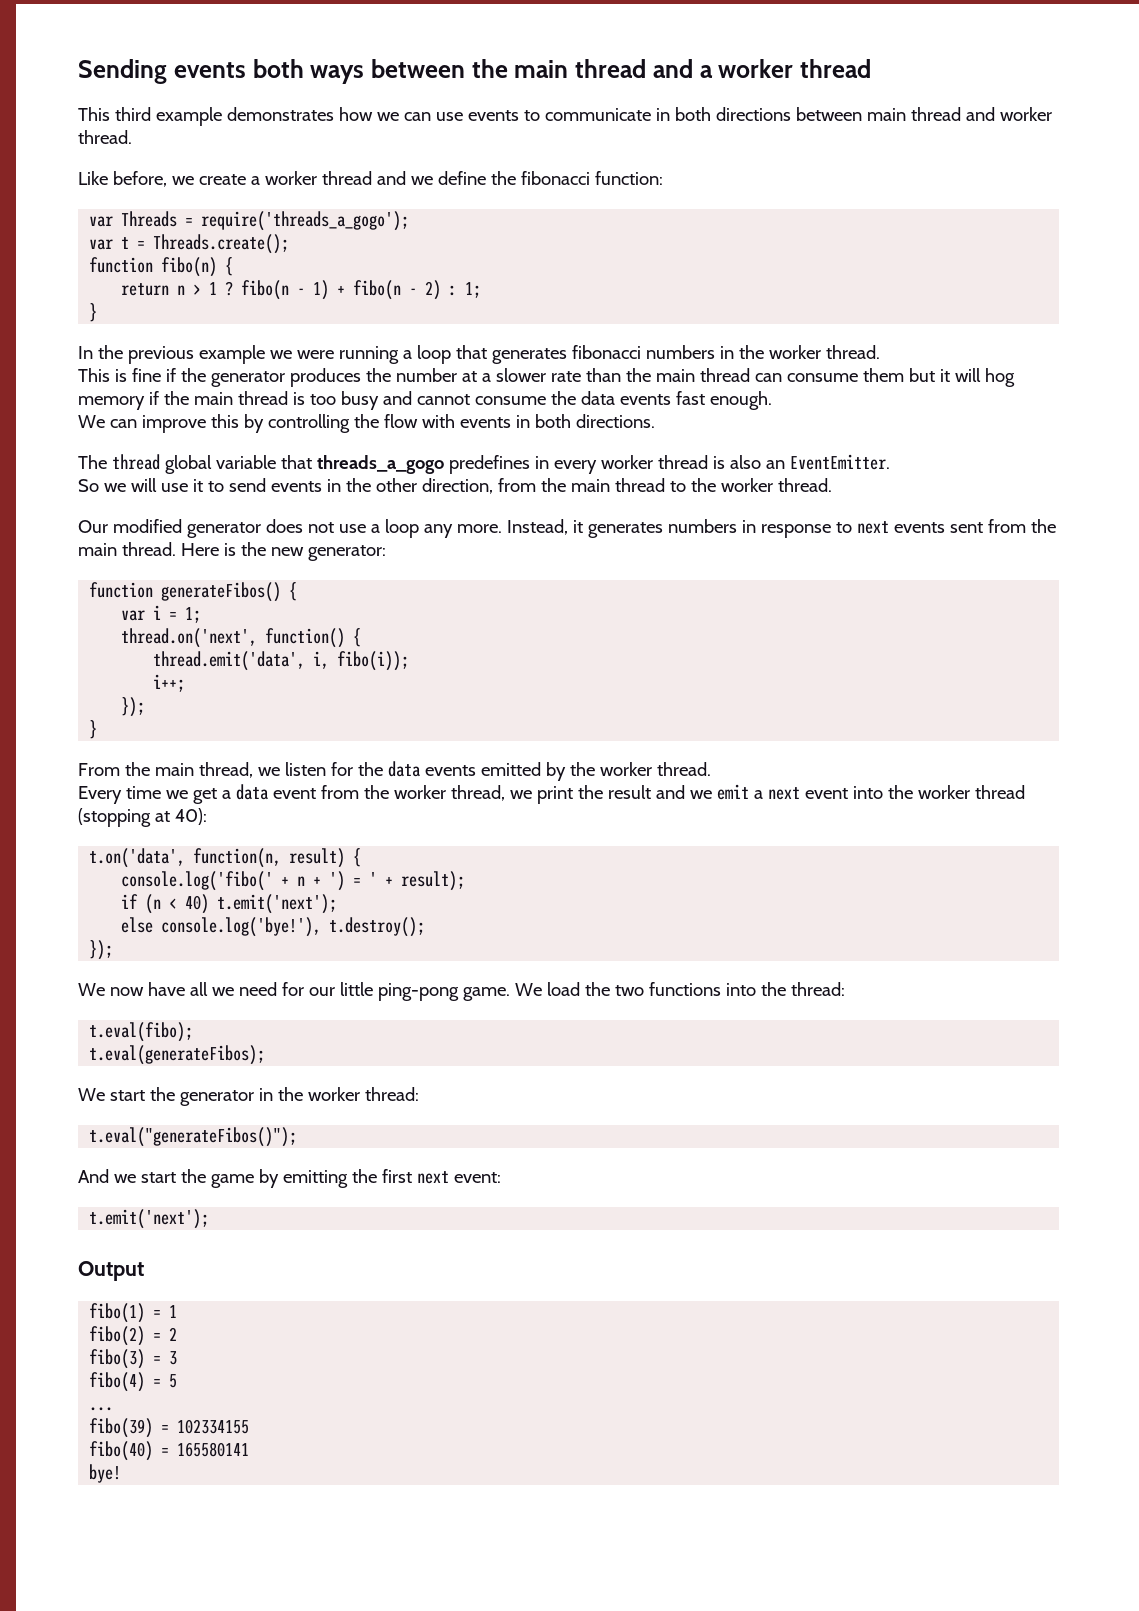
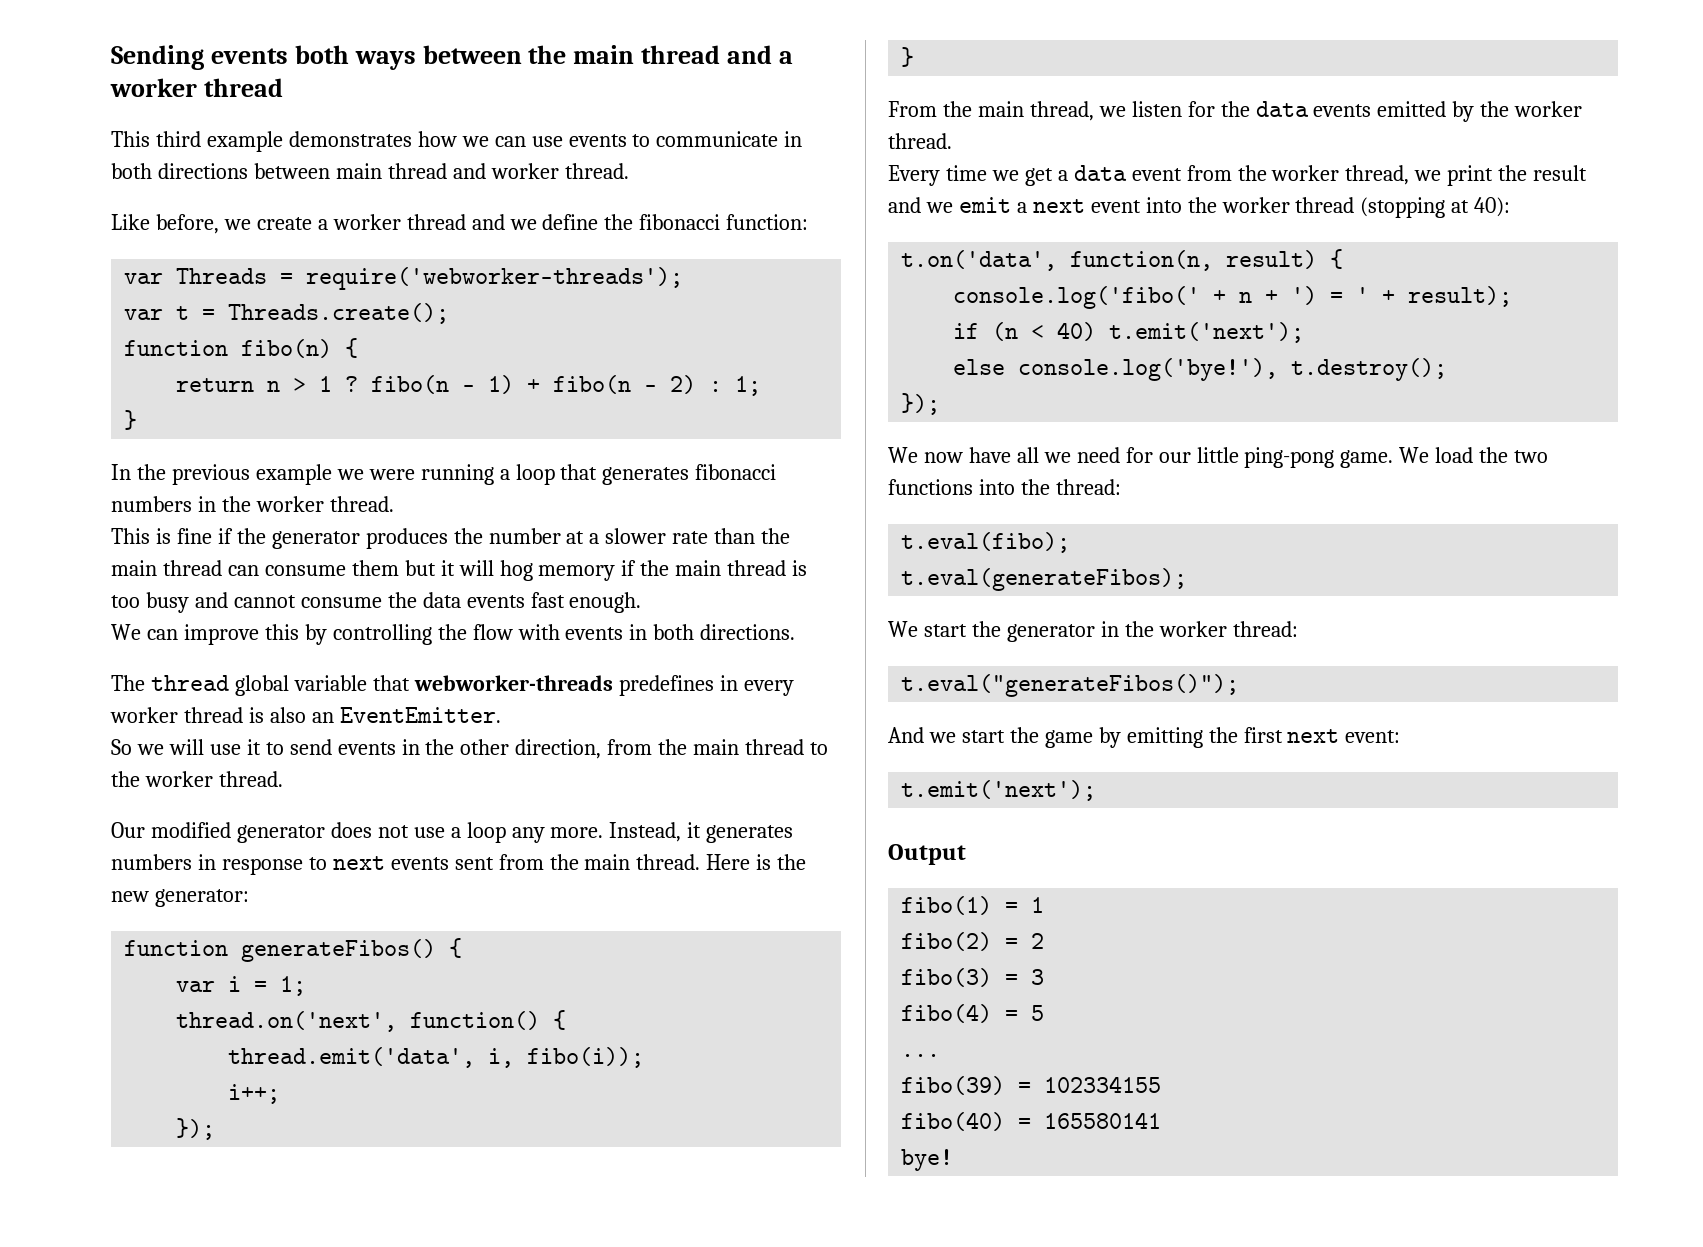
[201,211,410,231] require('threads_a_gogo'); -> [306,267,684,290] require('webworker-threads');
[316,455,444,474] threads_a_gogo -> [413,675,613,691] webworker-threads

